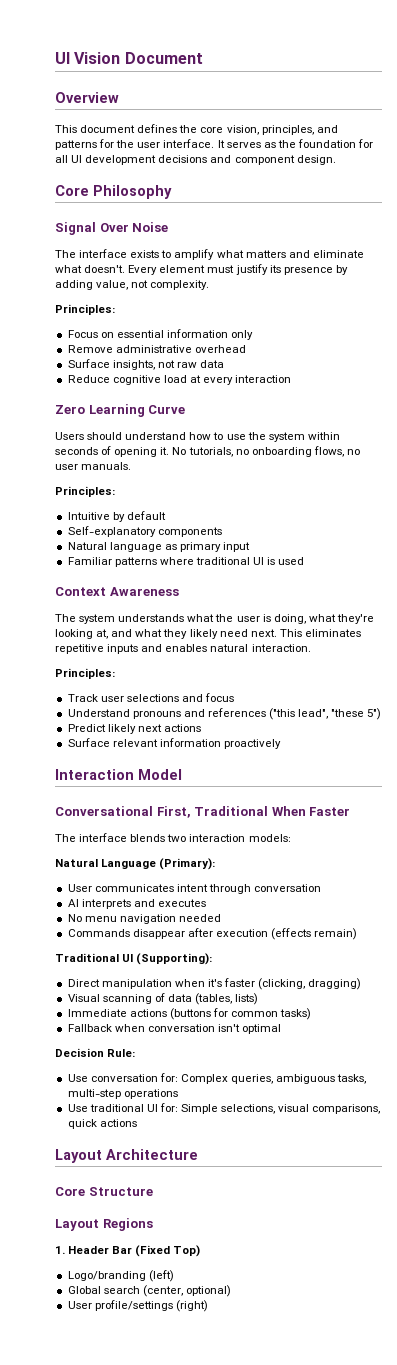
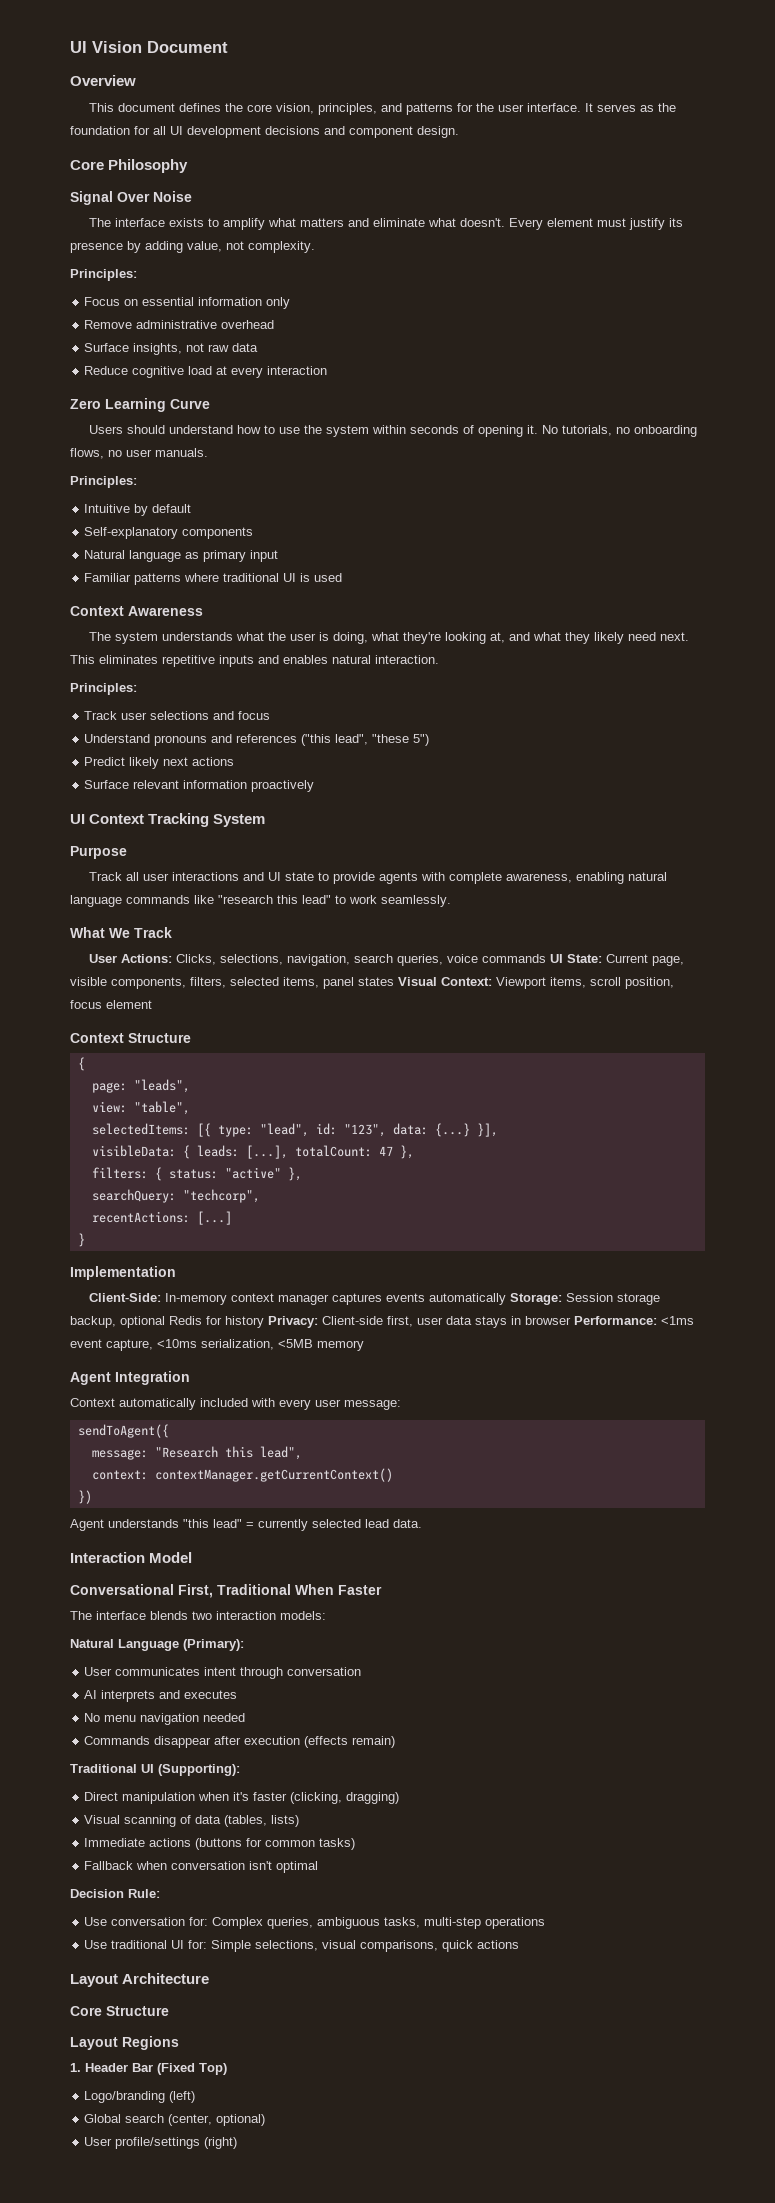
(281, 744) none -> [70,813,266,827] [70,846,127,859] [88,872,667,884] [70,895,451,907] [70,927,172,938] [88,954,684,966] [70,977,674,989] [70,1000,152,1009] [70,1033,191,1043] [77,1057,85,1071] [91,1079,190,1093] [91,1101,190,1115] [91,1123,498,1137] [91,1145,414,1159] [91,1167,302,1181] [91,1189,260,1203] [91,1211,232,1225] [77,1233,85,1247] [70,1266,176,1280] [88,1293,660,1305] [70,1316,694,1328] [70,1339,364,1351] [70,1371,190,1385] [70,1398,401,1410] [77,1424,169,1438] [91,1446,302,1460] [91,1468,393,1482] [77,1490,92,1504] [70,1519,422,1531] // UI Context Tracking System // Purpose // Track all user interactions and UI state to provide agents with complete awareness, enabling natural language commands like "research this lead" to work seamlessly. // What We Track // User Actions: Clicks, selections, navigation, search queries, voice commands UI State: Current page, visible components, filters, selected items, panel states Visual Context: Viewport items, scroll position, focus element // Context Structure // { // page: "leads", // view: "table", // selectedItems: [{ type: "lead", id: "123", data: {...} }], // visibleData: { leads: [...], totalCount: 47 }, // filters: { status: "active" }, // searchQuery: "techcorp", // recentActions: [...] // } // Implementation // Client-Side: In-memory context manager captures events automatically Storage: Session storage backup, optional Redis for history Privacy: Client-side first, user data stays in browser Performance: <1ms event capture, <10ms serialization, <5MB memory // Agent Integration // Context automatically included with every user message: // sendToAgent({ // message: "Research this lead", // context: contextManager.getCurrentContext() // }) // Agent understands "this lead" = currently selected lead data.

